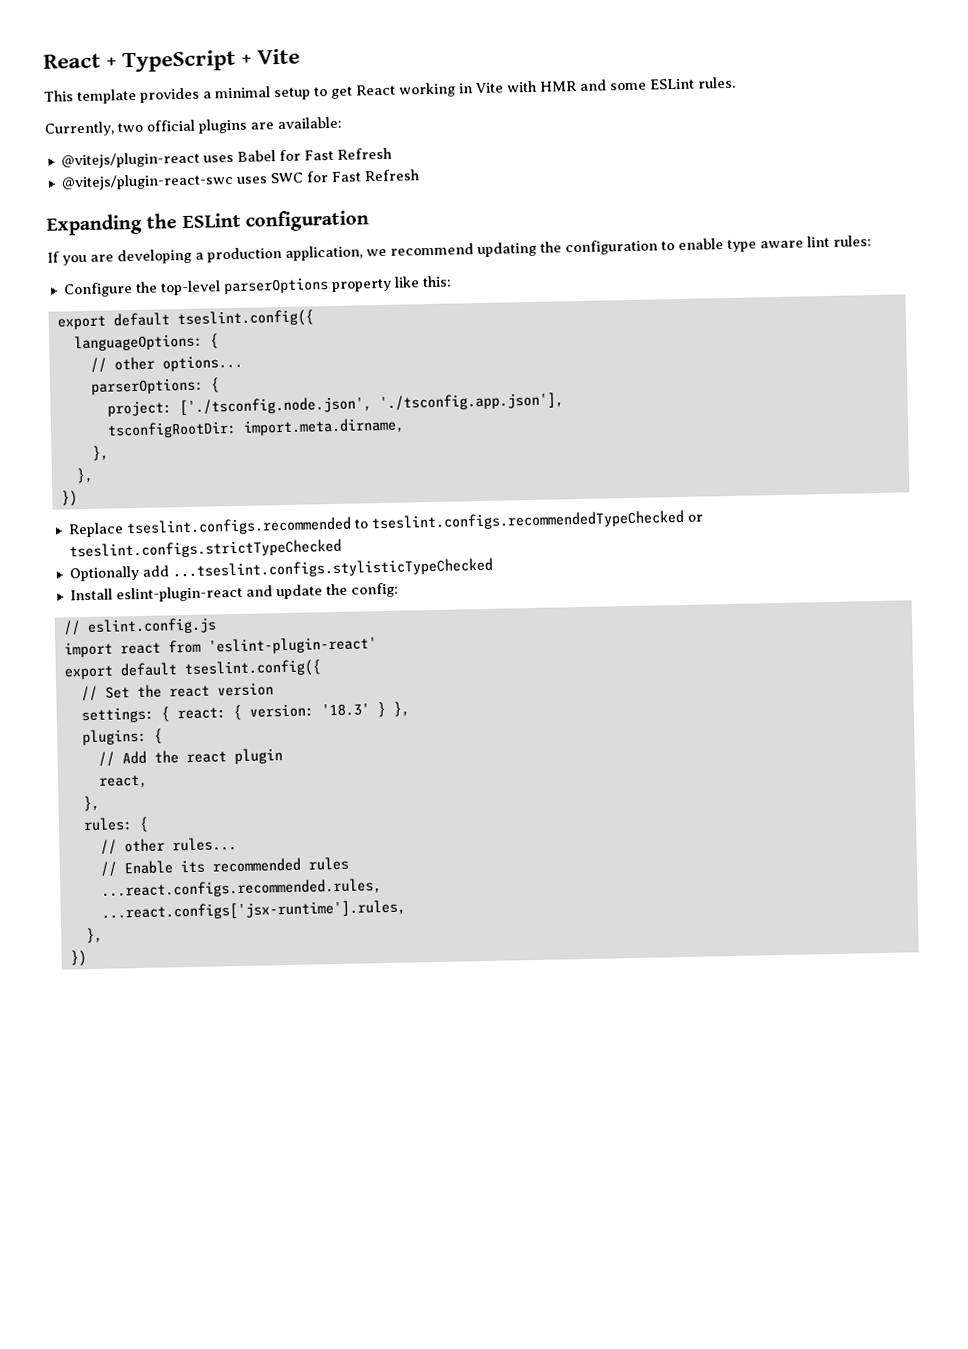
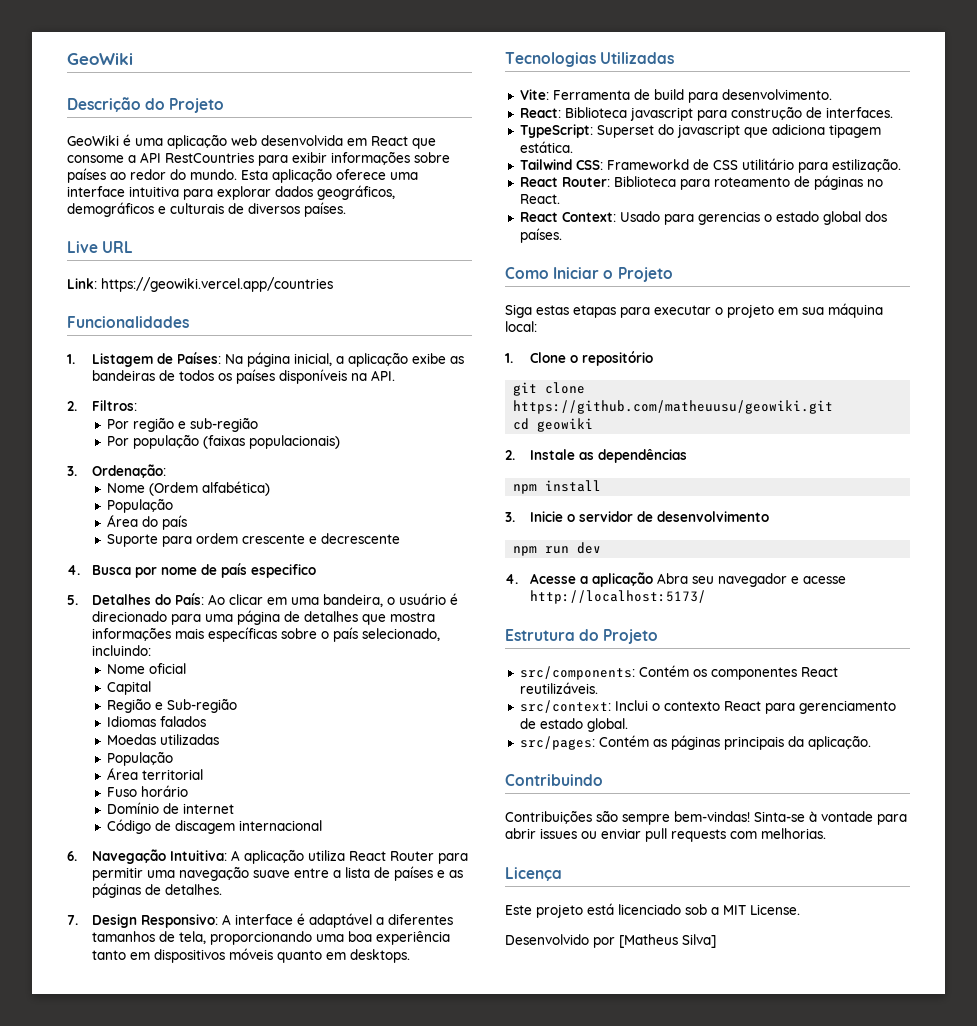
[43,48,301,73] [44,76,736,105] [44,116,342,137] [60,147,392,169] [60,169,419,191] [46,209,370,236] [47,235,872,266] [62,275,452,298] [56,309,314,330] [73,333,219,352] [89,354,243,373] [89,377,220,395] [106,392,564,417] [106,417,405,439] [91,445,109,461] [75,467,94,484] [60,490,78,507] [67,509,703,538] [68,538,342,560] [68,557,493,582] [69,582,399,603] [62,617,217,636] [63,636,377,658] [63,659,321,680] [80,682,274,702] [80,701,410,724] [81,728,163,746] [97,748,283,767] [97,774,148,789] [82,795,100,812] [82,816,149,833] [99,837,237,855] [99,856,349,877] [100,878,382,899] [100,899,406,921] [85,927,103,944] [69,950,87,967] React + TypeScript + Vite // This template provides a minimal setup to get React working in Vite with HMR and some ESLint rules. // Currently, two official plugins are available: // @vitejs/plugin-react uses Babel for Fast Refresh // @vitejs/plugin-react-swc uses SWC for Fast Refresh // Expanding the ESLint configuration // If you are developing a production application, we recommend updating the configuration to enable type aware lint rules: // Configure the top-level parserOptions property like this: // export default tseslint.config({ // languageOptions: { // // other options... // parserOptions: { // project: ['./tsconfig.node.json', './tsconfig.app.json'], // tsconfigRootDir: import.meta.dirname, // }, // }, // }) // Replace tseslint.configs.recommended to tseslint.configs.recommendedTypeChecked or tseslint.configs.strictTypeChecked // Optionally add ...tseslint.configs.stylisticTypeChecked // Install eslint-plugin-react and update the config: // // eslint.config.js // import react from 'eslint-plugin-react' // export default tseslint.config({ // // Set the react version // settings: { react: { version: '18.3' } }, // plugins: { // // Add the react plugin // react, // }, // rules: { // // other rules... // // Enable its recommended rules // ...react.configs.recommended.rules, // ...react.configs['jsx-runtime'].rules, // }, // }) -> [67,53,133,65] [67,97,225,113] [67,134,436,149] [67,151,450,166] [67,168,418,183] [67,185,395,200] [67,202,346,217] [67,241,134,253] [67,277,333,292] [67,316,189,328] [67,352,465,367] [92,369,396,384] [67,400,138,411] [107,417,259,432] [107,434,341,449] [67,464,167,478] [107,481,271,496] [107,498,174,513] [107,515,188,530] [107,533,401,547] [67,563,317,578] [67,593,459,607] [92,610,436,625] [92,627,441,642] [92,645,152,656] [107,663,187,674] [107,681,152,695] [107,698,238,713] [107,716,207,727] [107,734,220,745] [107,751,174,766] [107,768,204,780] [107,785,189,797] [107,802,235,814] [107,819,323,834] [67,849,469,864] [92,866,464,881] [92,883,223,898] [67,913,454,928] [92,931,451,945] [92,948,411,963] [505,52,675,67] [519,89,832,103] [519,106,893,121] [519,124,881,138] [519,141,573,153] [519,158,901,173] [519,175,883,190] [519,194,560,204] [519,211,887,225] [519,228,562,243] [505,267,673,282] [505,303,883,318] [505,321,537,332] [505,351,654,366] [513,382,586,396] [513,400,834,414] [513,418,594,432] [505,449,688,463] [513,480,602,494] [505,511,770,522] [513,542,602,556] [505,572,847,587] [530,590,707,604] [505,629,659,644] [519,665,838,680] [519,682,598,694] [519,700,896,714] [519,718,628,732] [519,735,871,750] [505,774,603,786] [505,810,907,825] [505,828,826,842] [505,867,562,881] [505,903,800,918] [505,934,716,948] GeoWiki // Descrição do Projeto // GeoWiki é uma aplicação web desenvolvida em React que consome a API RestCountries para exibir informações sobre países ao redor do mundo. Esta aplicação oferece uma interface intuitiva para explorar dados geográficos, demográficos e culturais de diversos países. // Live URL // Link: https://geowiki.vercel.app/countries // Funcionalidades // 1. Listagem de Países: Na página inicial, a aplicação exibe as bandeiras de todos os países disponíveis na API. // 2. Filtros: // Por região e sub-região // Por população (faixas populacionais) // 3. Ordenação: // Nome (Ordem alfabética) // População // Área do país // Suporte para ordem crescente e decrescente // 4. Busca por nome de país especifico // 5. Detalhes do País: Ao clicar em uma bandeira, o usuário é direcionado para uma página de detalhes que mostra informações mais específicas sobre o país selecionado, incluindo: // Nome oficial // Capital // Região e Sub-região // Idiomas falados // Moedas utilizadas // População // Área territorial // Fuso horário // Domínio de internet // Código de discagem internacional // 6. Navegação Intuitiva: A aplicação utiliza React Router para permitir uma navegação suave entre a lista de países e as páginas de detalhes. // 7. Design Responsivo: A interface é adaptável a diferentes tamanhos de tela, proporcionando uma boa experiência tanto em dispositivos móveis quanto em desktops. // Tecnologias Utilizadas // Vite: Ferramenta de build para desenvolvimento. // React: Biblioteca javascript para construção de interfaces. // TypeScript: Superset do javascript que adiciona tipagem estática. // Tailwind CSS: Frameworkd de CSS utilitário para estilização. // React Router: Biblioteca para roteamento de páginas no React. // React Context: Usado para gerencias o estado global dos países. // Como Iniciar o Projeto // Siga estas etapas para executar o projeto em sua máquina local: // 1. Clone o repositório // git clone https://github.com/matheuusu/geowiki.git // cd geowiki // 2. Instale as dependências // npm install // 3. Inicie o servidor de desenvolvimento // npm run dev // 4. Acesse a aplicação Abra seu navegador e acesse http://localhost:5173/ // Estrutura do Projeto // src/components: Contém os componentes React reutilizáveis. // src/context: Inclui o contexto React para gerenciamento de estado global. // src/pages: Contém as páginas principais da aplicação. // Contribuindo // Contribuições são sempre bem-vindas! Sinta-se à vontade para abrir issues ou enviar pull requests com melhorias. // Licença // Este projeto está licenciado sob a MIT License. // Desenvolvido por [Matheus Silva]

